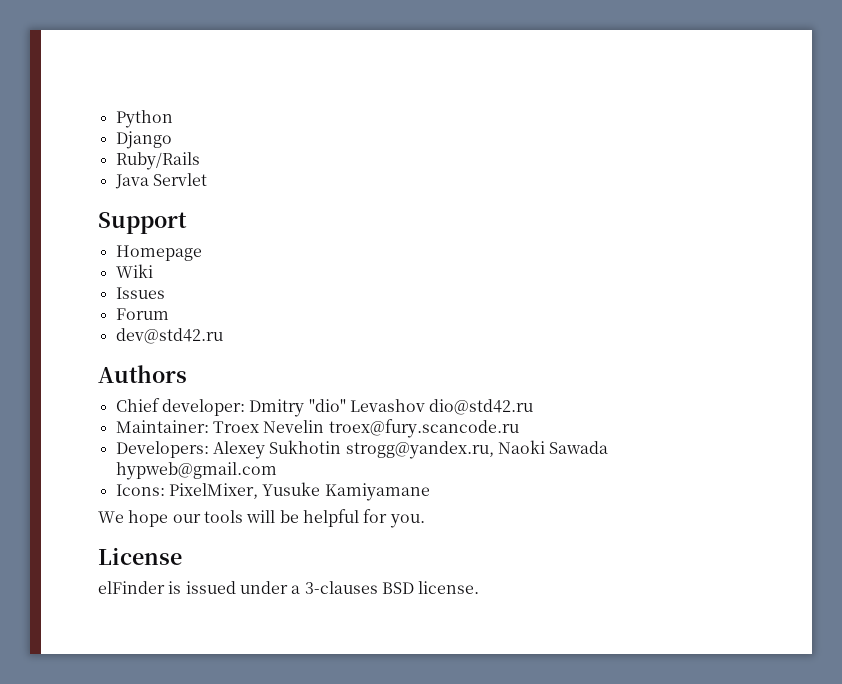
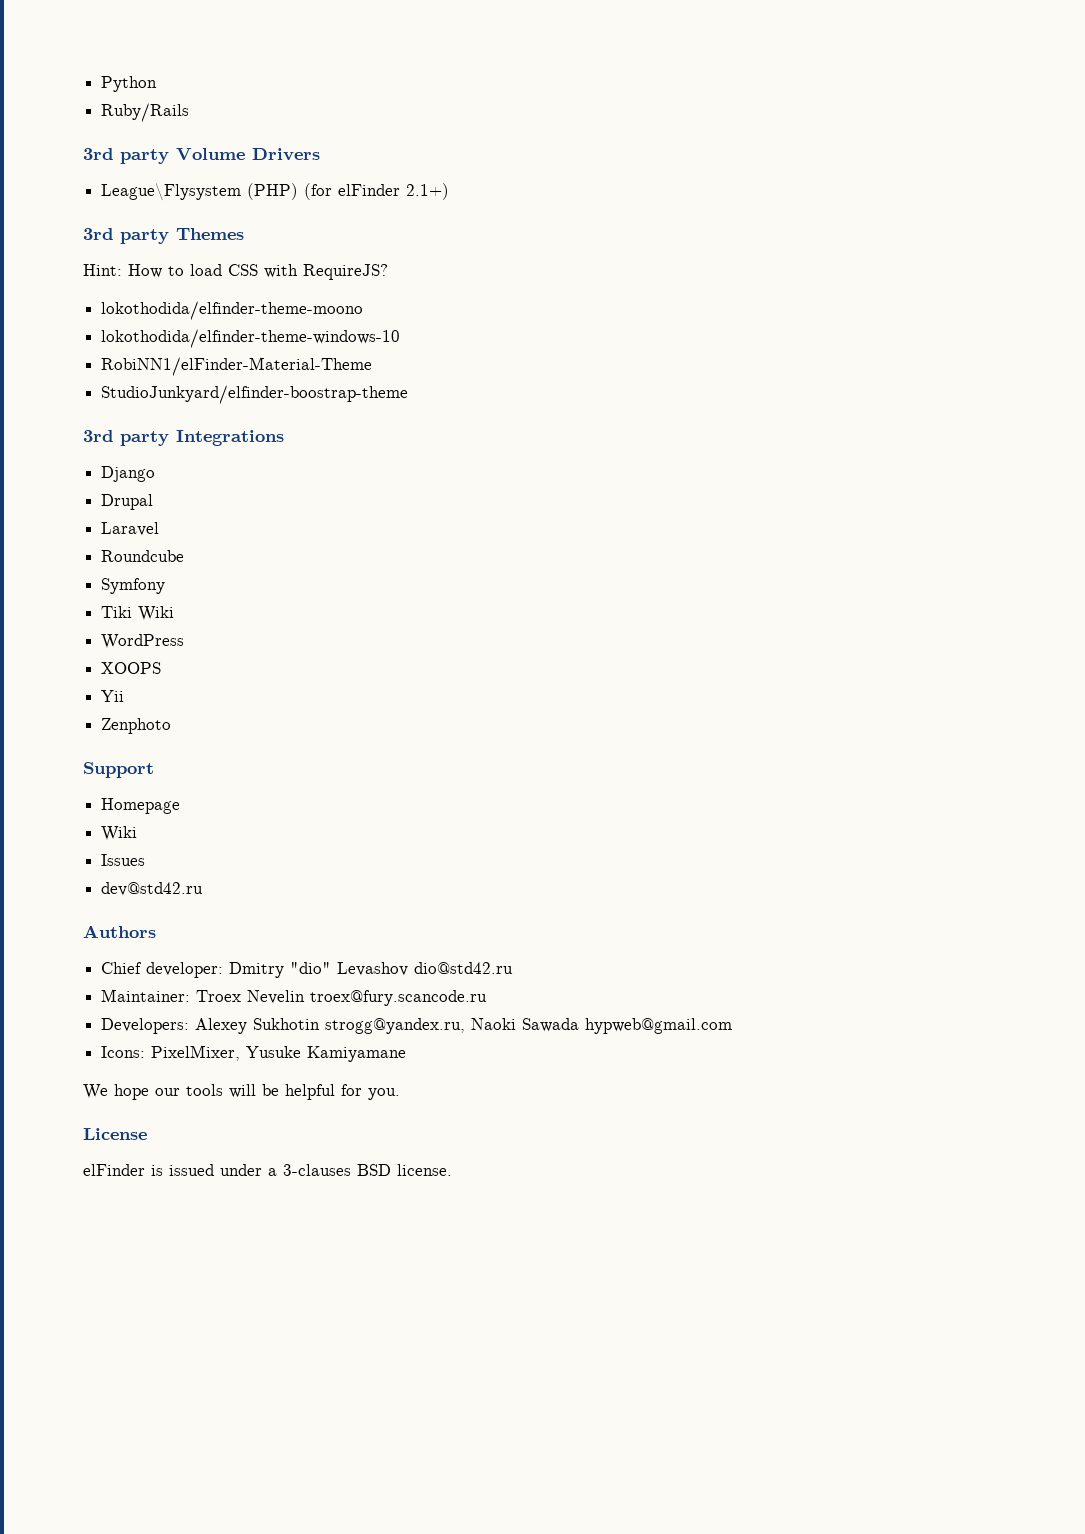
[115,131,172,149] [115,152,200,170] [114,173,207,189] Django // Ruby/Rails // Java Servlet -> [101,103,190,122] [83,148,320,164] [101,183,450,201] [83,228,244,244] [83,264,388,280] [101,301,364,320] [101,329,401,348] [101,357,373,376] [101,385,409,404] [83,430,284,446] [101,466,156,482] [101,494,154,510] [101,522,160,536] [101,550,185,562] [101,578,166,594] [101,606,175,621] [101,634,185,649] [101,662,162,674] [101,690,125,702] [101,718,172,734] Ruby/Rails // 3rd party Volume Drivers // League\Flysystem (PHP) (for elFinder 2.1+) // 3rd party Themes // Hint: How to load CSS with RequireJS? // lokothodida/elfinder-theme-moono // lokothodida/elfinder-theme-windows-10 // RobiNN1/elFinder-Material-Theme // StudioJunkyard/elfinder-boostrap-theme // 3rd party Integrations // Django // Drupal // Laravel // Roundcube // Symfony // Tiki Wiki // WordPress // XOOPS // Yii // Zenphoto
[115,308,169,320] // Forum -> (146, 860) none

